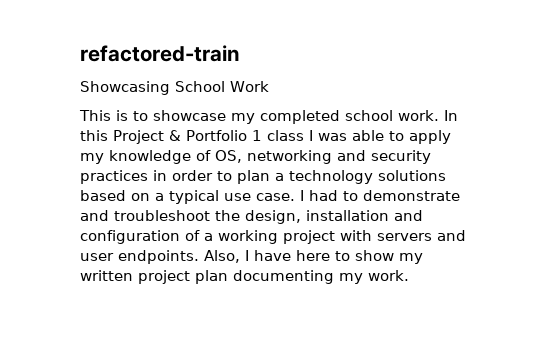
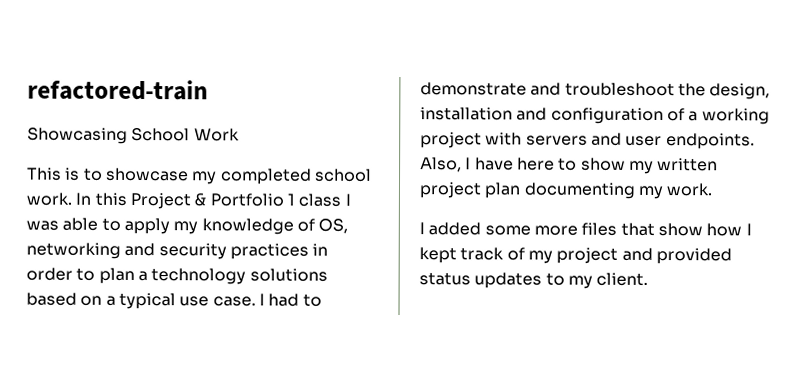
(409, 275) none -> [419,222,752,237] [419,247,732,265] [419,272,649,289] // I added some more files that show how I kept track of my project and provided status updates to my client.

